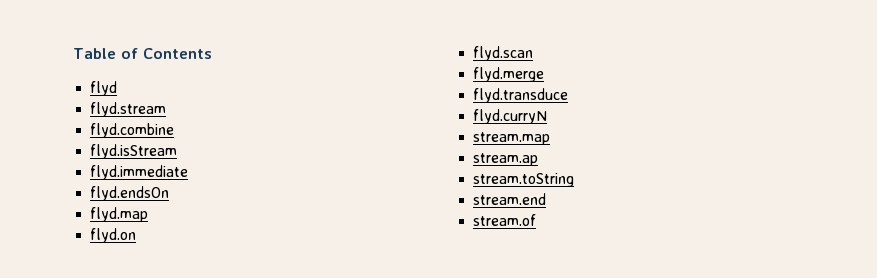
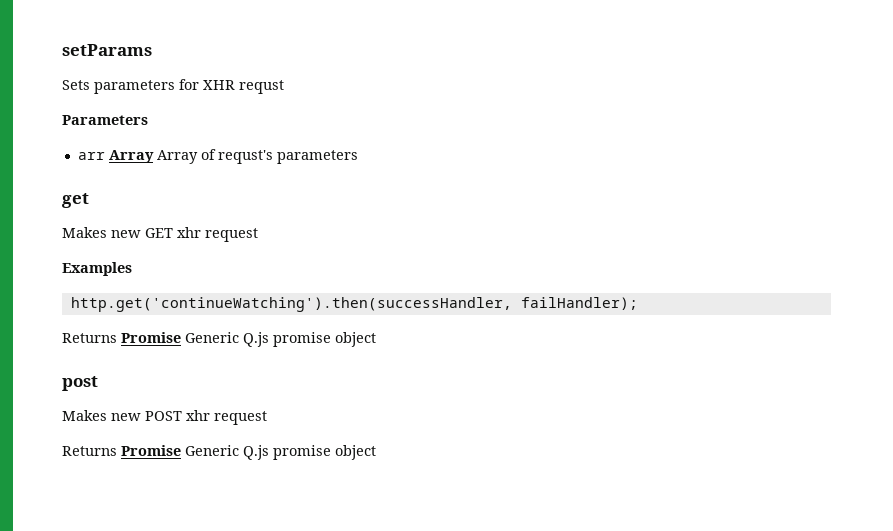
[73,48,212,59] [90,81,118,96] [90,102,167,117] [90,123,175,138] [90,144,178,159] [90,165,189,180] [90,186,170,201] [90,207,149,222] [90,228,137,243] [473,46,534,61] [473,67,545,82] [473,88,569,103] [473,109,548,124] [473,132,551,145] [473,153,539,166] [473,173,575,187] [473,193,547,205] [473,214,537,226] Table of Contents // flyd // flyd.stream // flyd.combine // flyd.isStream // flyd.immediate // flyd.endsOn // flyd.map // flyd.on // flyd.scan // flyd.merge // flyd.transduce // flyd.curryN // stream.map // stream.ap // stream.toString // stream.end // stream.of -> [62,44,152,56] [62,79,284,94] [62,115,148,125] [77,149,358,164] [62,193,89,208] [62,227,258,242] [62,262,132,276] [70,297,638,312] [62,332,376,347] [62,376,98,391] [62,410,267,425] [62,445,376,460] setParams // Sets parameters for XHR requst // Parameters // arr Array Array of requst's parameters // get // Makes new GET xhr request // Examples // http.get('continueWatching').then(successHandler, failHandler); // Returns Promise Generic Q.js promise object // post // Makes new POST xhr request // Returns Promise Generic Q.js promise object

